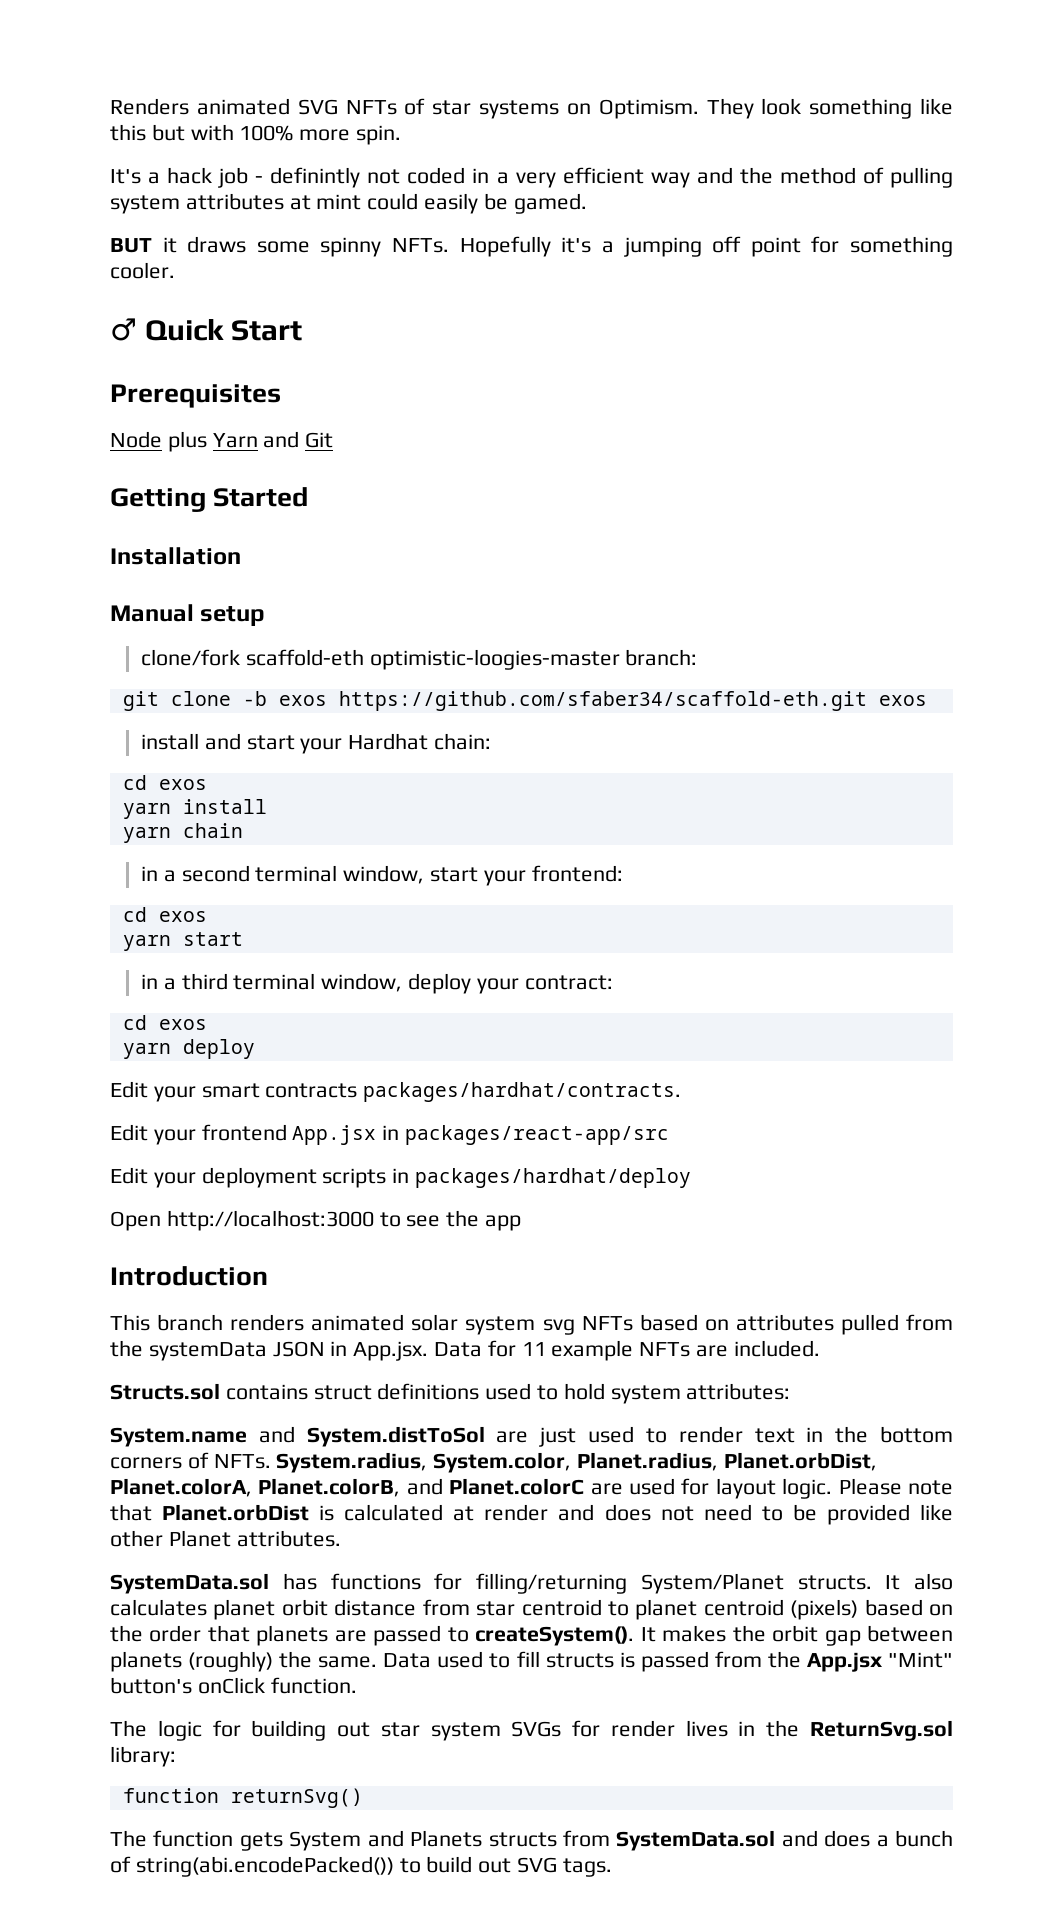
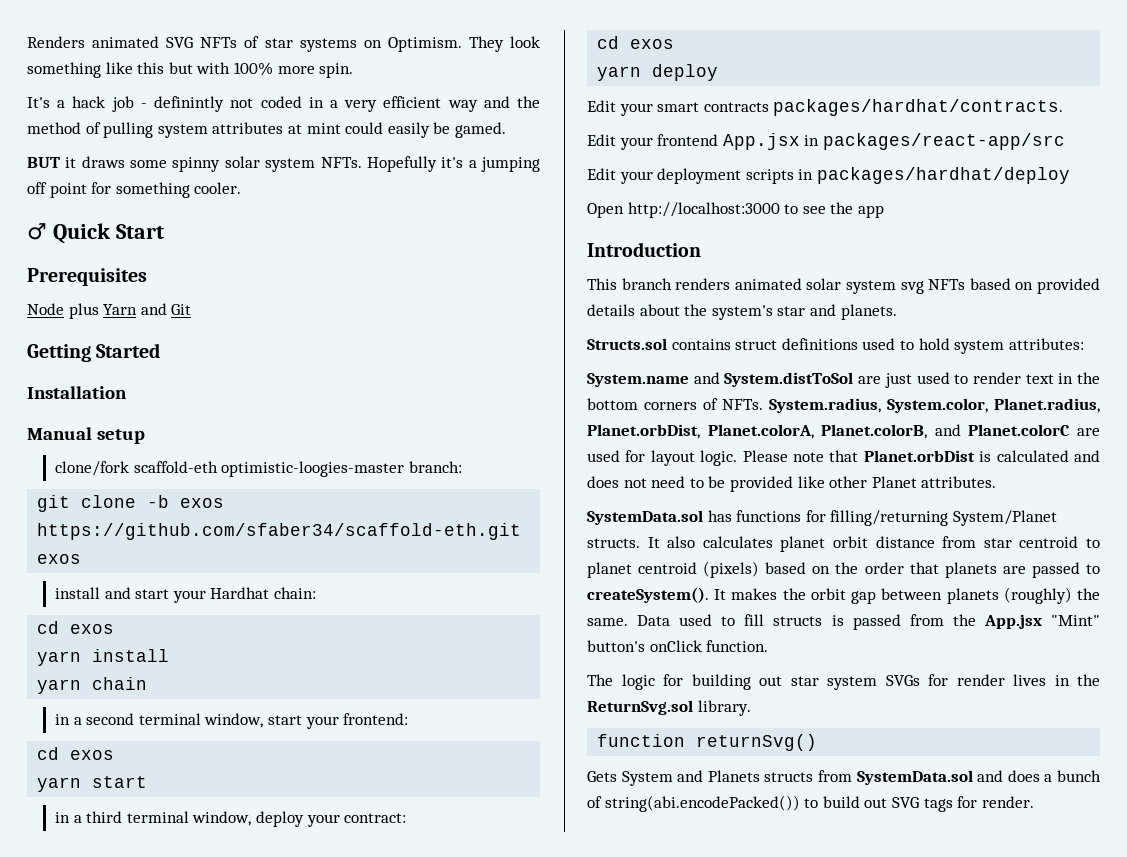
(382, 247) none -> [224,156,316,172] solar system
[735,1314,954,1335] [110,1340,820,1361] attributes pulled from the systemData JSON in App.jsx. Data for 11 example NFTs are included. -> [1037,278,1100,294] [587,304,897,320] provided details about the system's star and planets.
[453,1504,549,1521] at render -> (1069, 456) none
[110,1746,176,1767] library: -> [697,700,751,716] library.
[110,1830,283,1851] The function gets -> [587,771,617,782] Gets
[562,1858,612,1877] tags. -> [923,796,1034,812] tags for render.

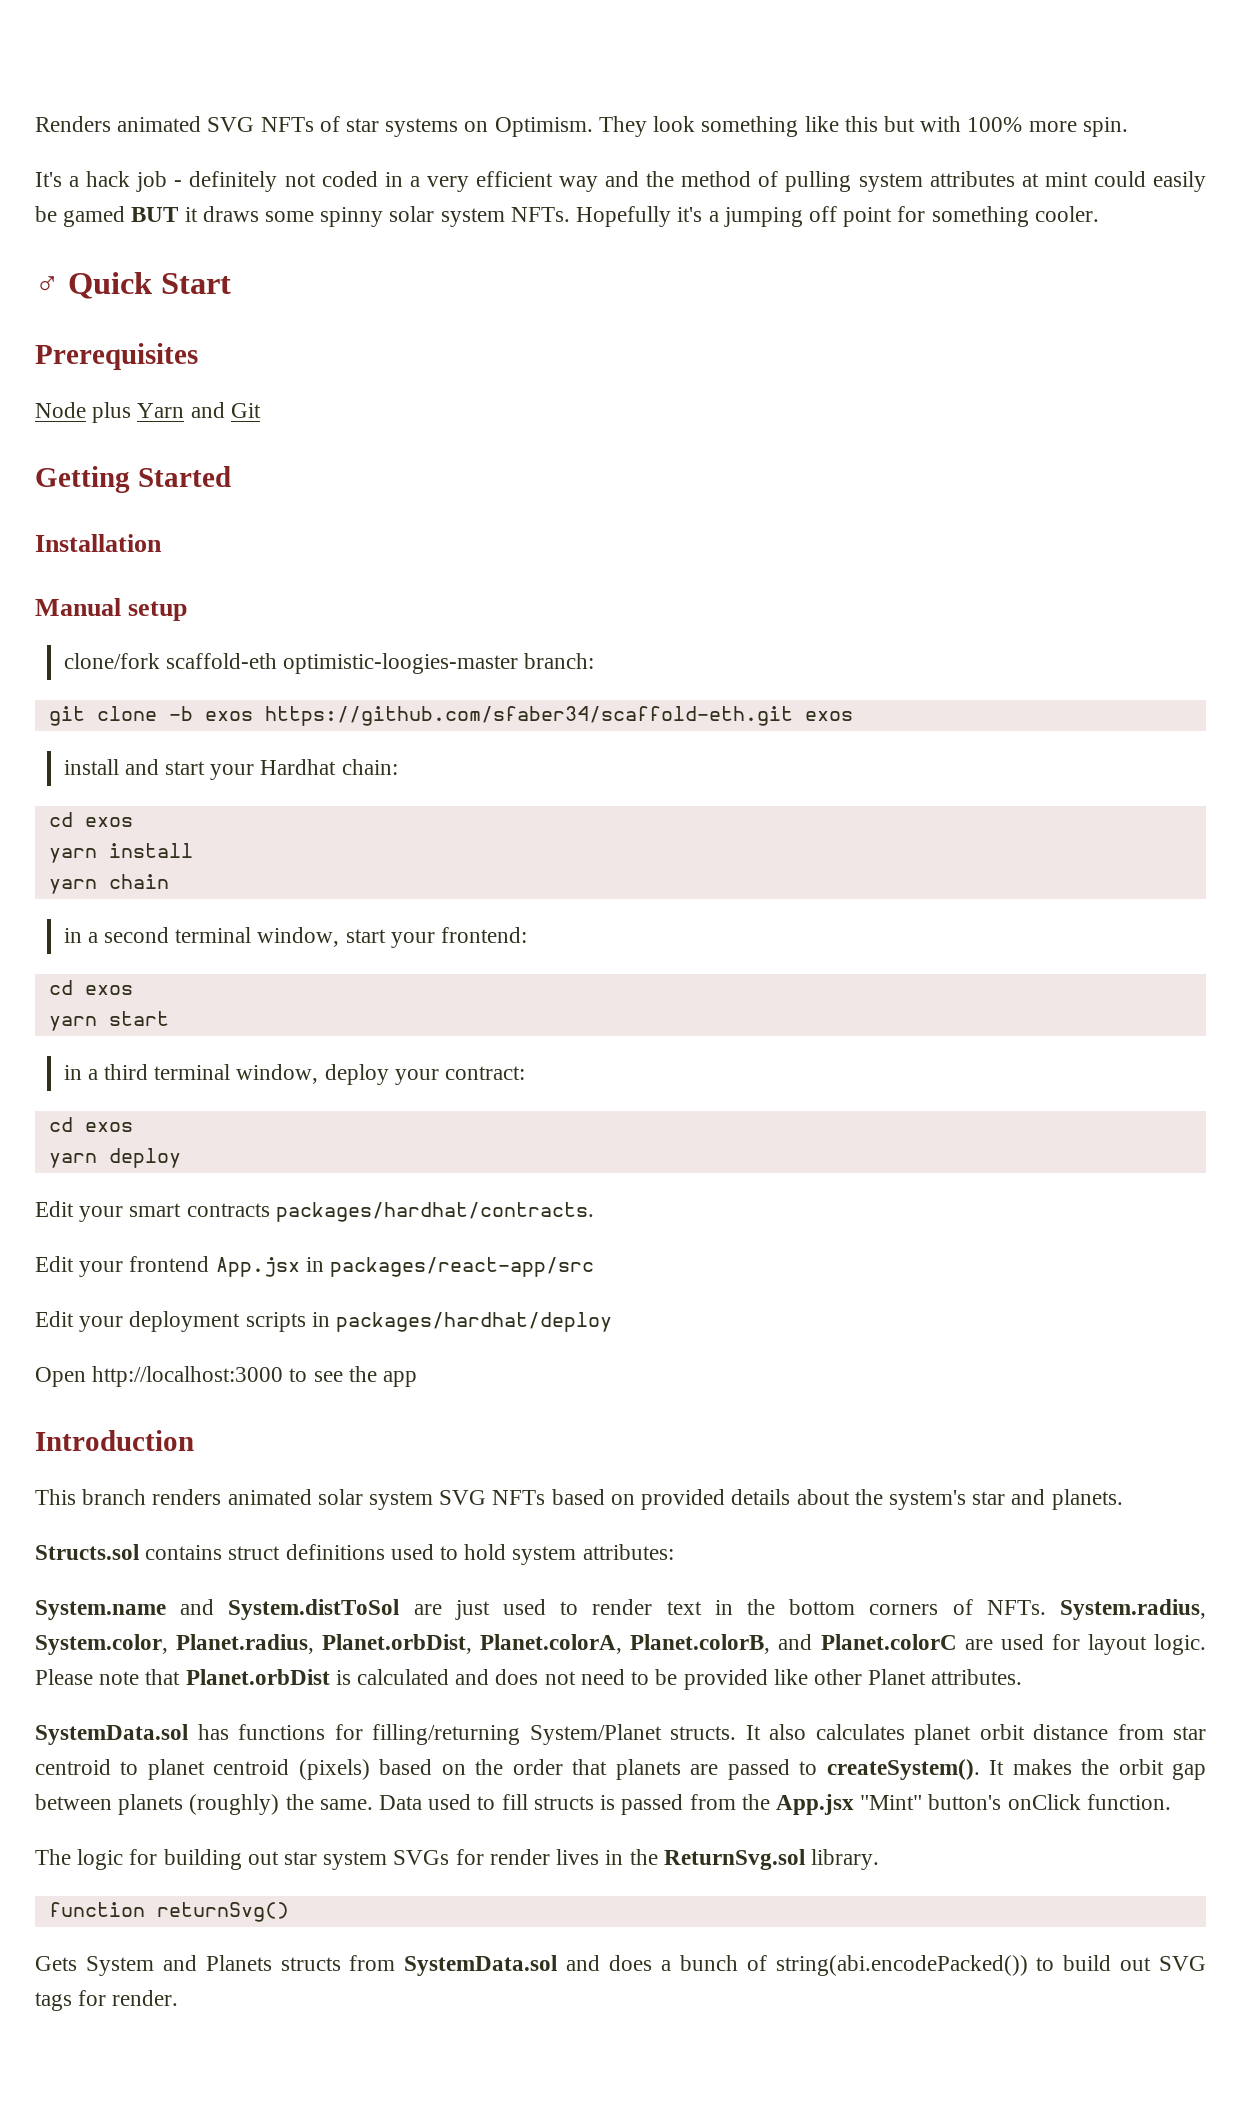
[154,96,225,112] definintly -> [189,171,278,192] definitely
[454,122,506,138] gamed. // -> [63,206,126,227] gamed
[900,281,924,294] svg -> [439,1490,487,1505] SVG

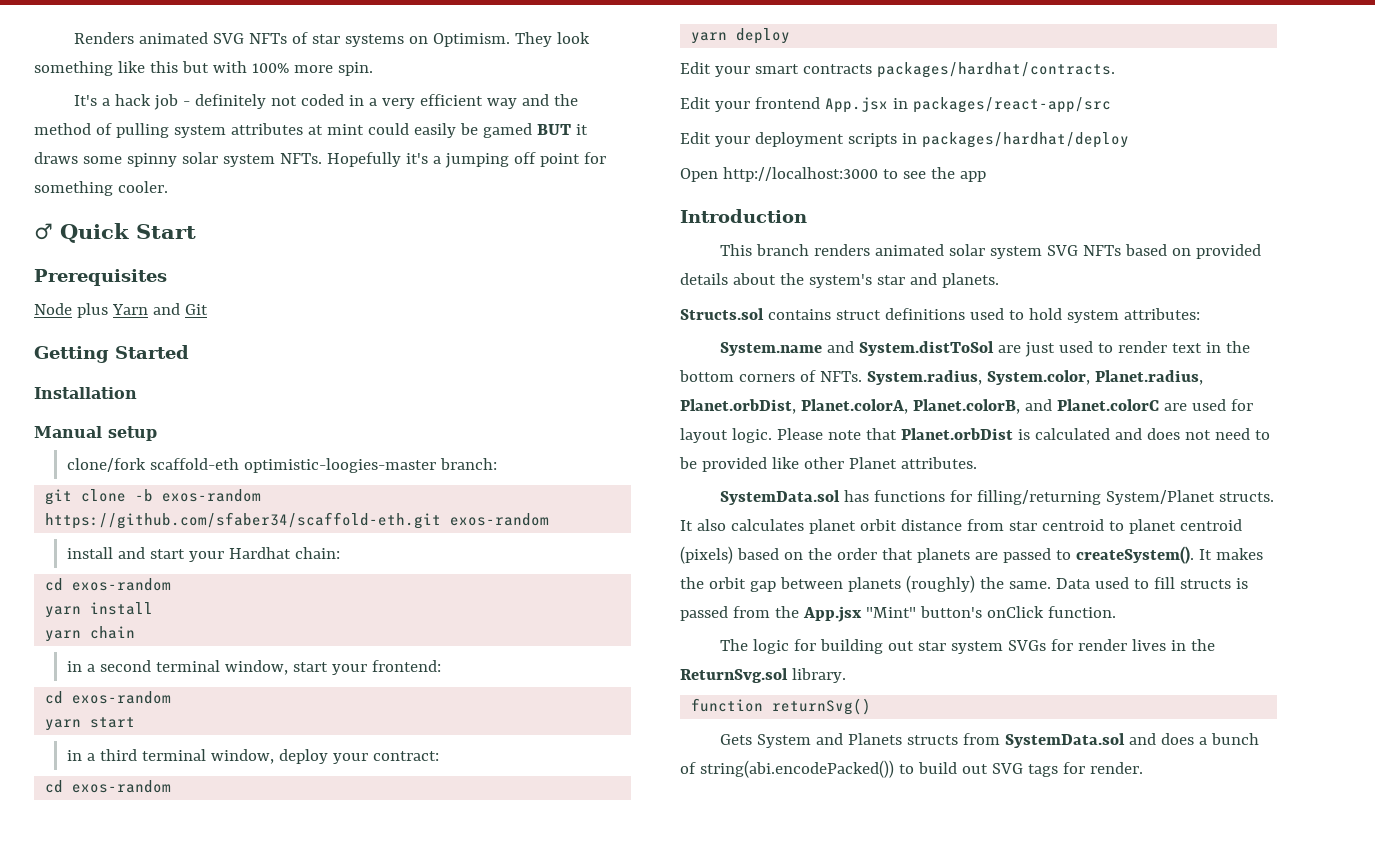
[204,706,853,726] exos https://github.com/sfaber34/scaffold-eth.git exos -> [162,489,262,502] [45,512,550,529] exos-random https://github.com/sfaber34/scaffold-eth.git exos-random
[84,817,133,827] exos -> [72,578,172,591] exos-random
[84,985,133,995] exos -> [72,691,172,704] exos-random
[84,1122,133,1132] exos -> [72,780,172,793] exos-random

